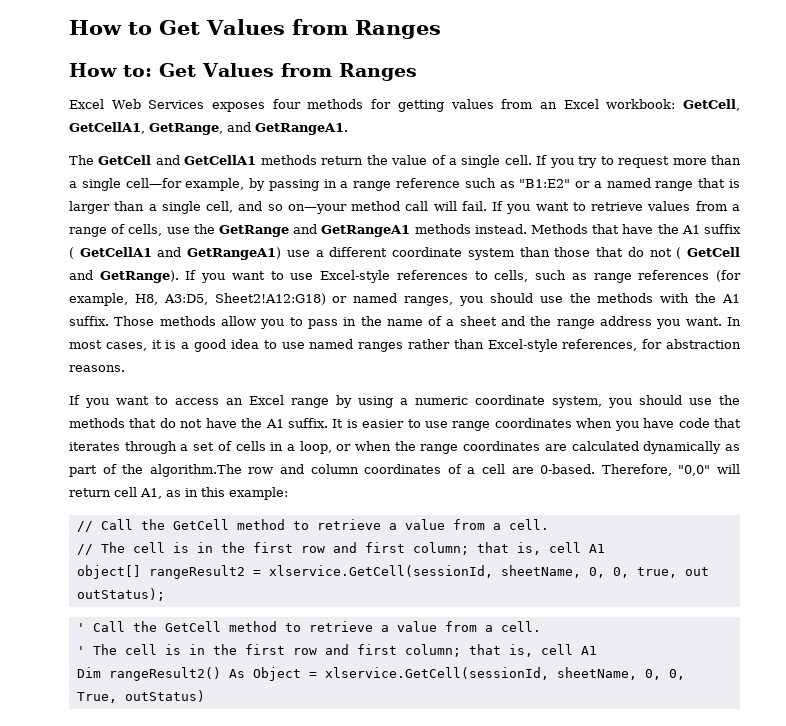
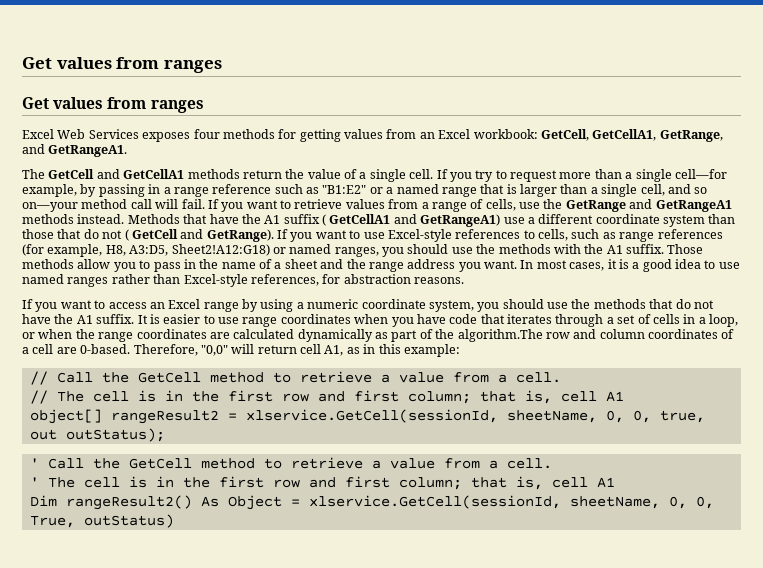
[69,19,441,39] [69,63,417,81] How to Get Values from Ranges // How to: Get Values from Ranges -> [22,57,222,73] [22,97,204,113] Get values from ranges // Get values from ranges

